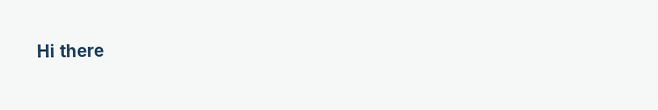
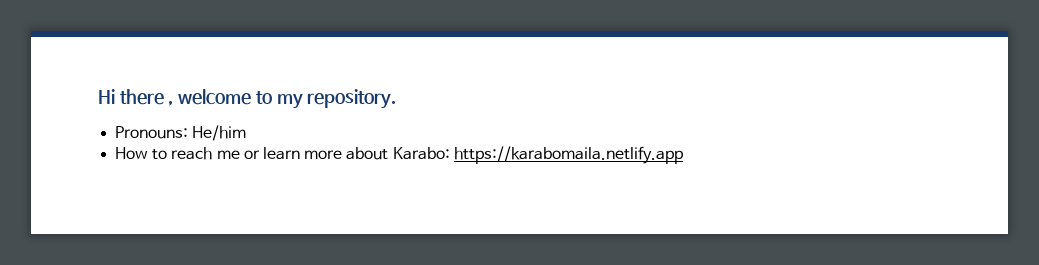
(105, 50) none -> [168,89,397,109] [115,125,247,141] [115,146,683,164] , welcome to my repository. // Pronouns: He/him // How to reach me or learn more about Karabo: https://karabomaila.netlify.app

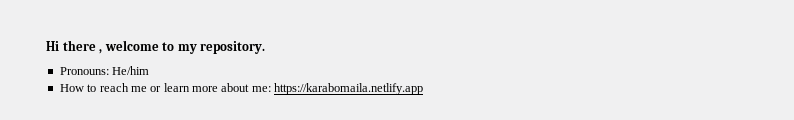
[392,147,450,160] Karabo: -> [251,86,271,92] me:

